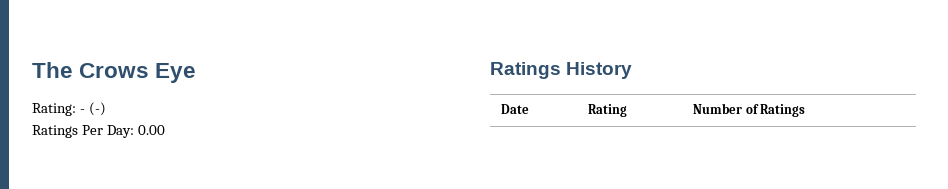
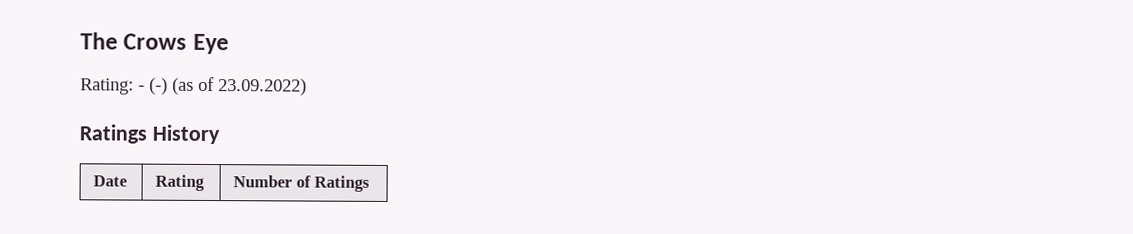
[32,125,165,138] // Ratings Per Day: 0.00 -> [172,76,307,96] (as of 23.09.2022)

